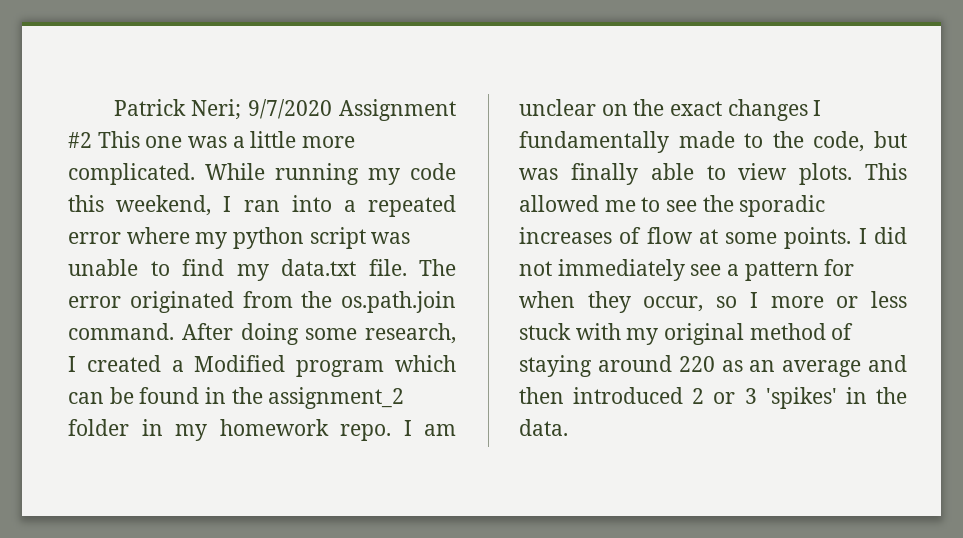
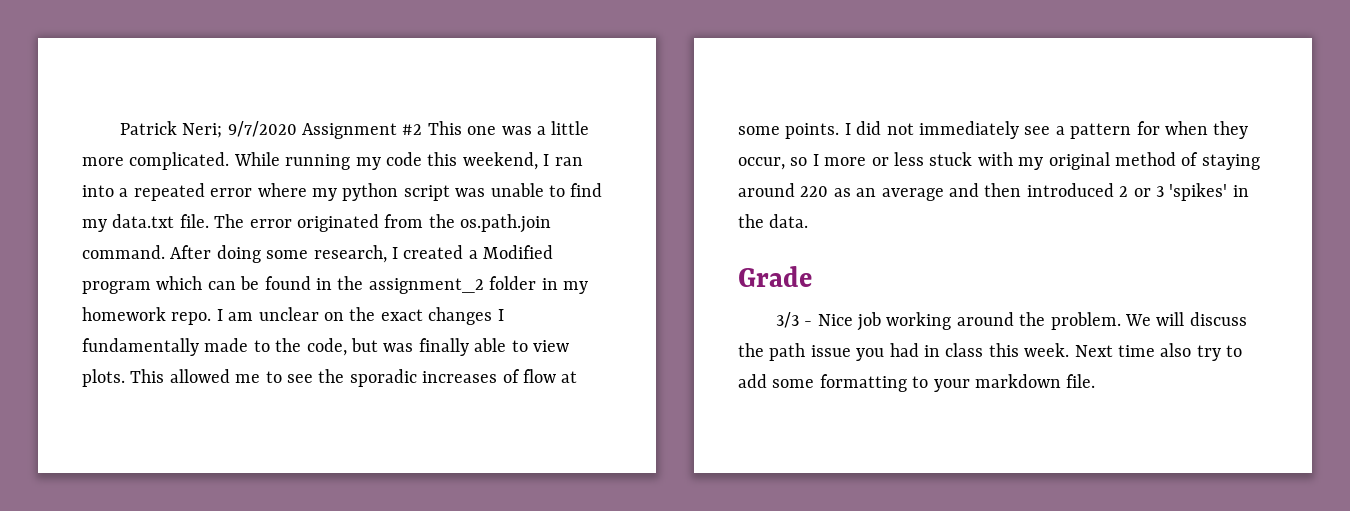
(568, 427) none -> [738,266,812,287] [775,312,1247,331] [738,343,1243,361] [738,374,1096,392] // Grade // 3/3 - Nice job working around the problem. We will discuss the path issue you had in class this week. Next time also try to add some formatting to your markdown file.

